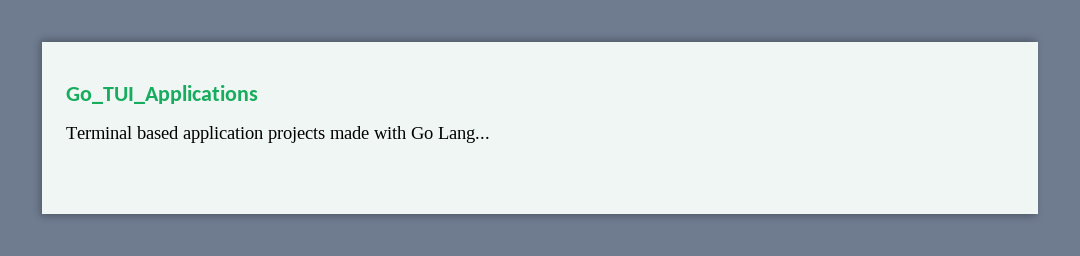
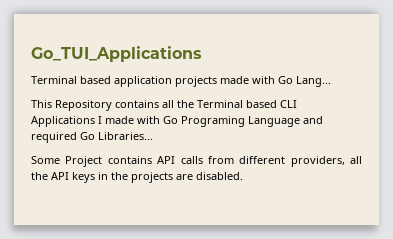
(490, 135) none -> [31,100,297,111] [31,116,323,127] [31,132,153,143] [31,156,362,167] [31,172,243,183] // This Repository contains all the Terminal based CLI Applications I made with Go Programing Language and required Go Libraries... // Some Project contains API calls from different providers, all the API keys in the projects are disabled.

